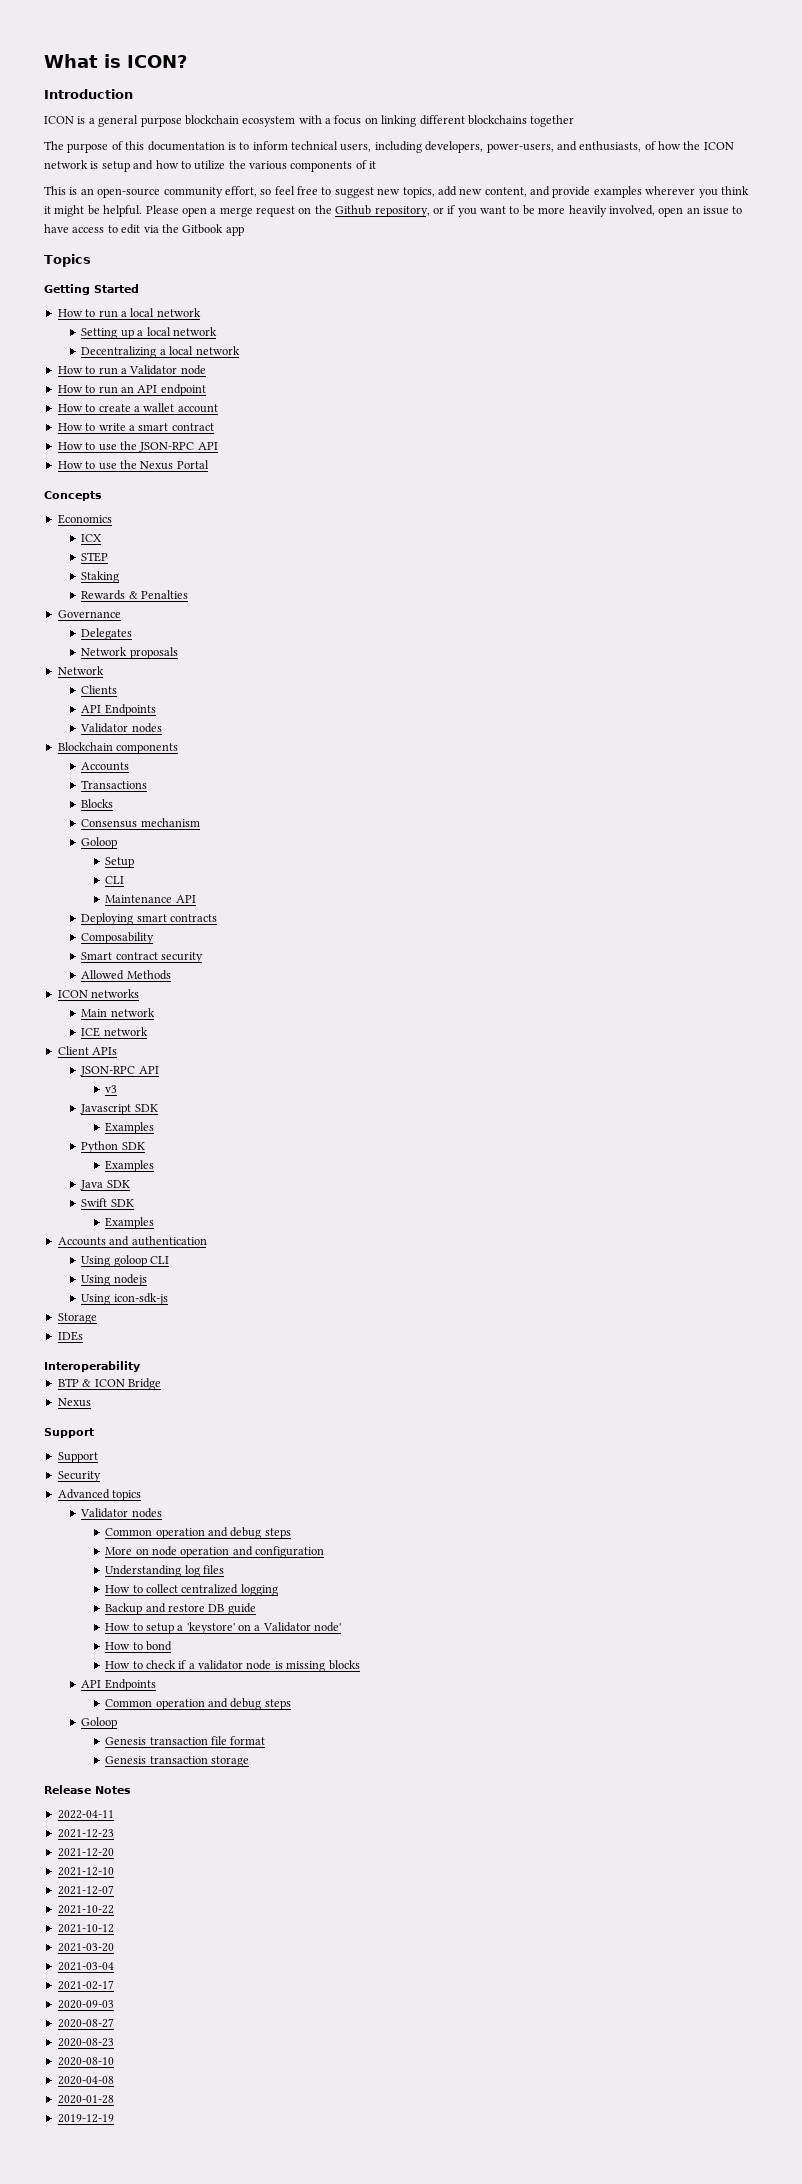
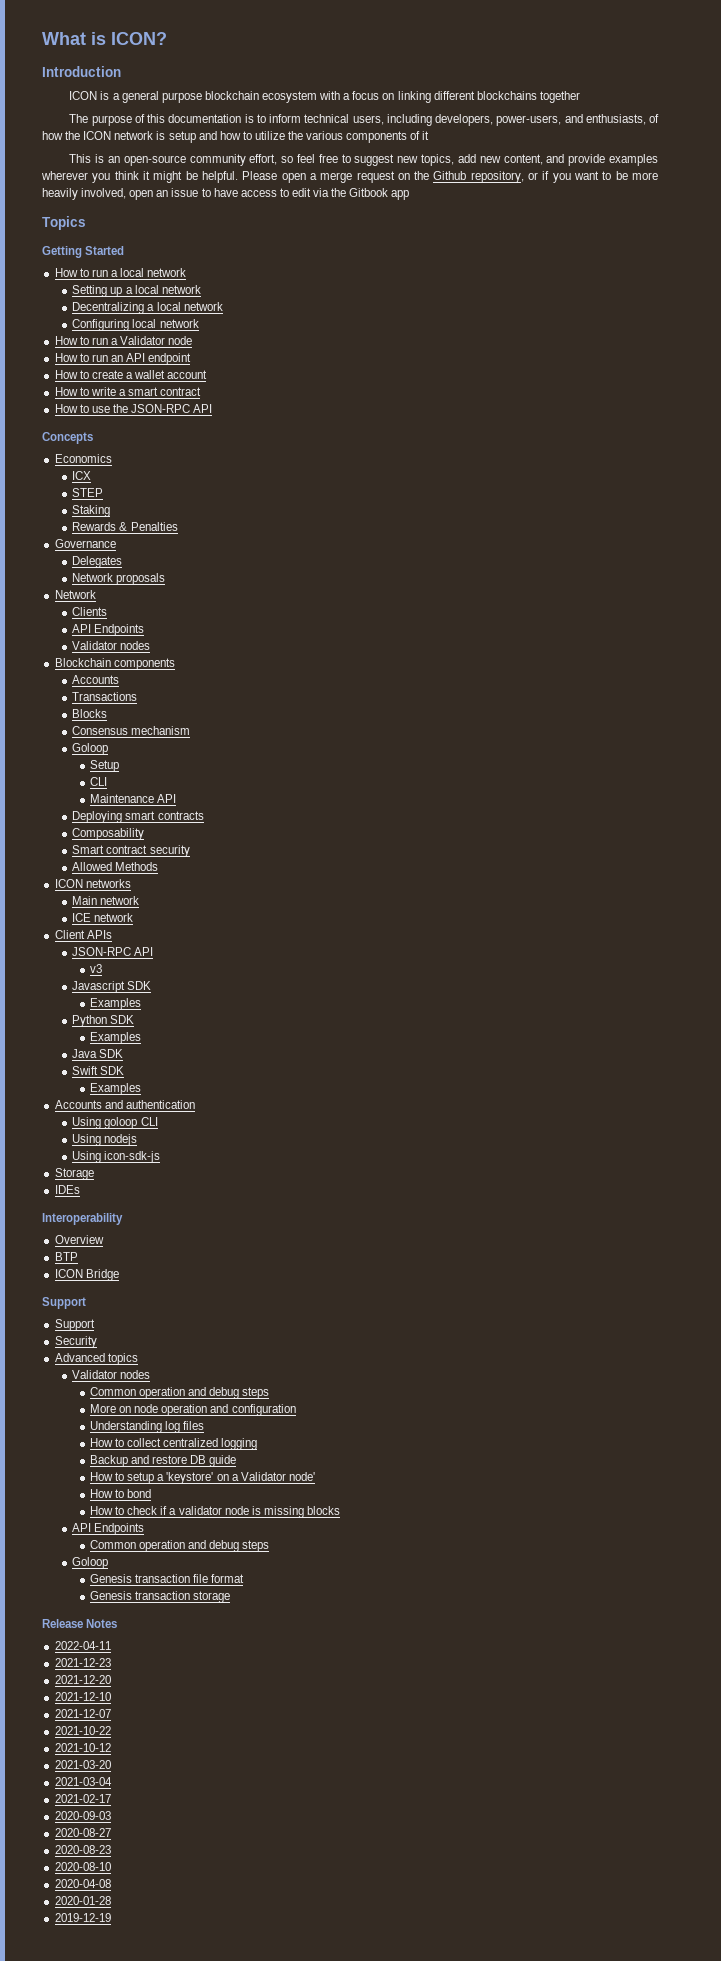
(240, 350) none -> [72,319,199,331] // Configuring local network
[57,460,209,470] // How to use the Nexus Portal -> (213, 408) none
(140, 1366) none -> [54,1235,104,1244] // Overview
[82,1379,92,1387] & -> (78, 1256) //
[57,1398,91,1407] // Nexus -> (119, 1275) none

